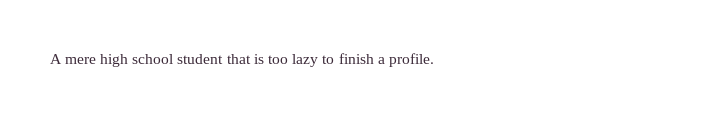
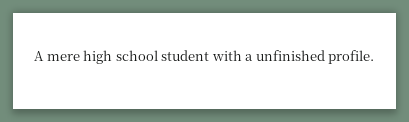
[226,53,385,67] that is too lazy to finish a -> [211,50,325,61] with a unfinished

